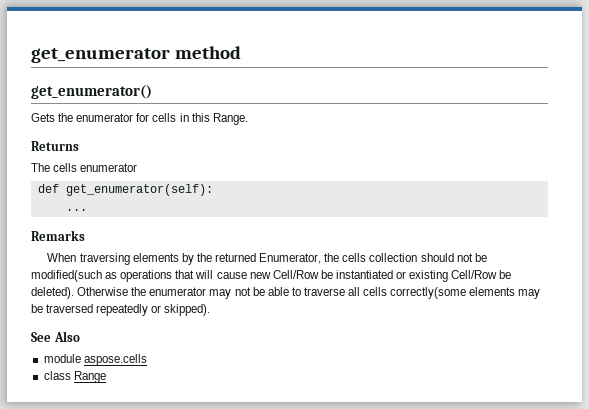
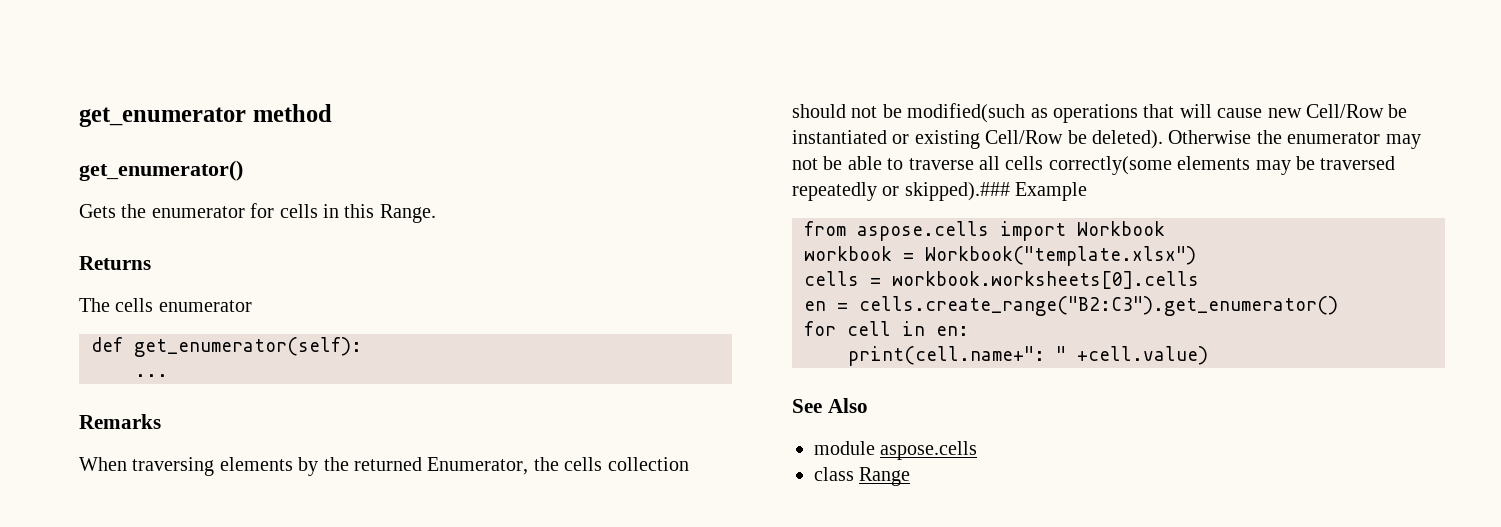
[164,304,211,316] skipped). -> [904,182,1088,201] [804,221,1165,241] [804,246,1196,266] [804,271,1199,289] [804,296,1338,316] [804,321,969,336] [848,346,1208,366] skipped).### Example // from aspose.cells import Workbook // workbook = Workbook("template.xlsx") // cells = workbook.worksheets[0].cells // en = cells.create_range("B2:C3").get_enumerator() // for cell in en: // print(cell.name+": " +cell.value)

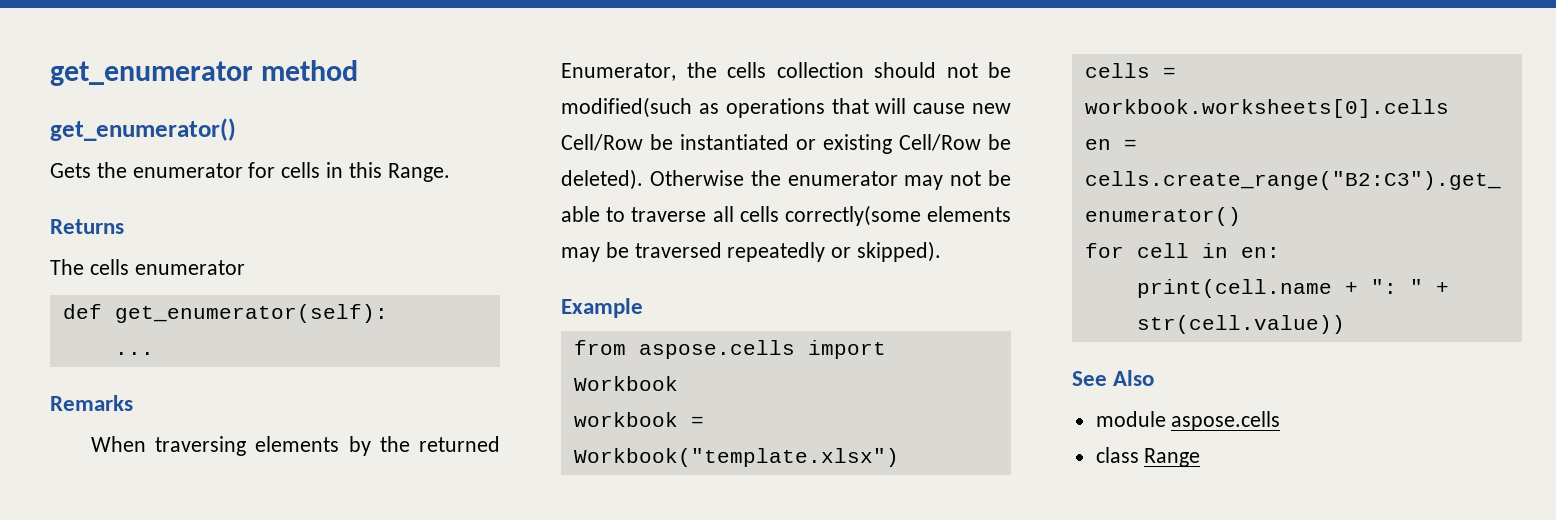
[904,182,1010,201] skipped).### -> [857,241,942,262] skipped). //
[848,346,1208,366] print(cell.name+": " +cell.value) -> [1136,279,1449,298] [1136,315,1345,334] print(cell.name + ": " + str(cell.value))

